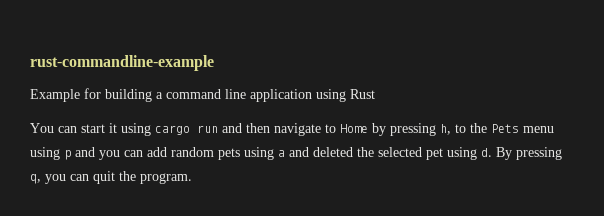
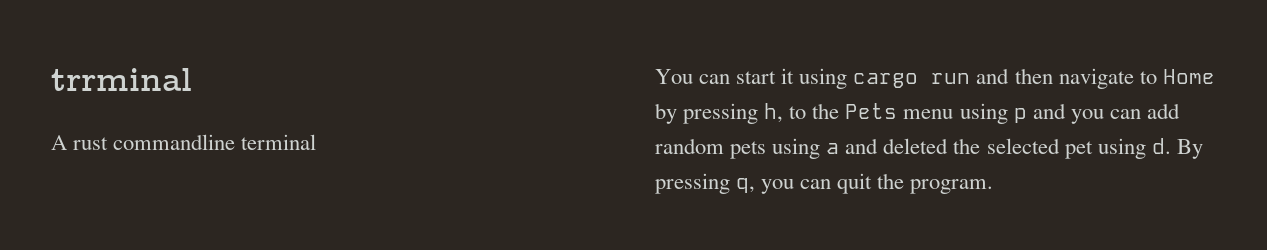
[30,55,214,71] [30,88,375,102] rust-commandline-example // Example for building a command line application using Rust -> [51,68,192,91] [51,134,317,150] trrminal // A rust commandline terminal

